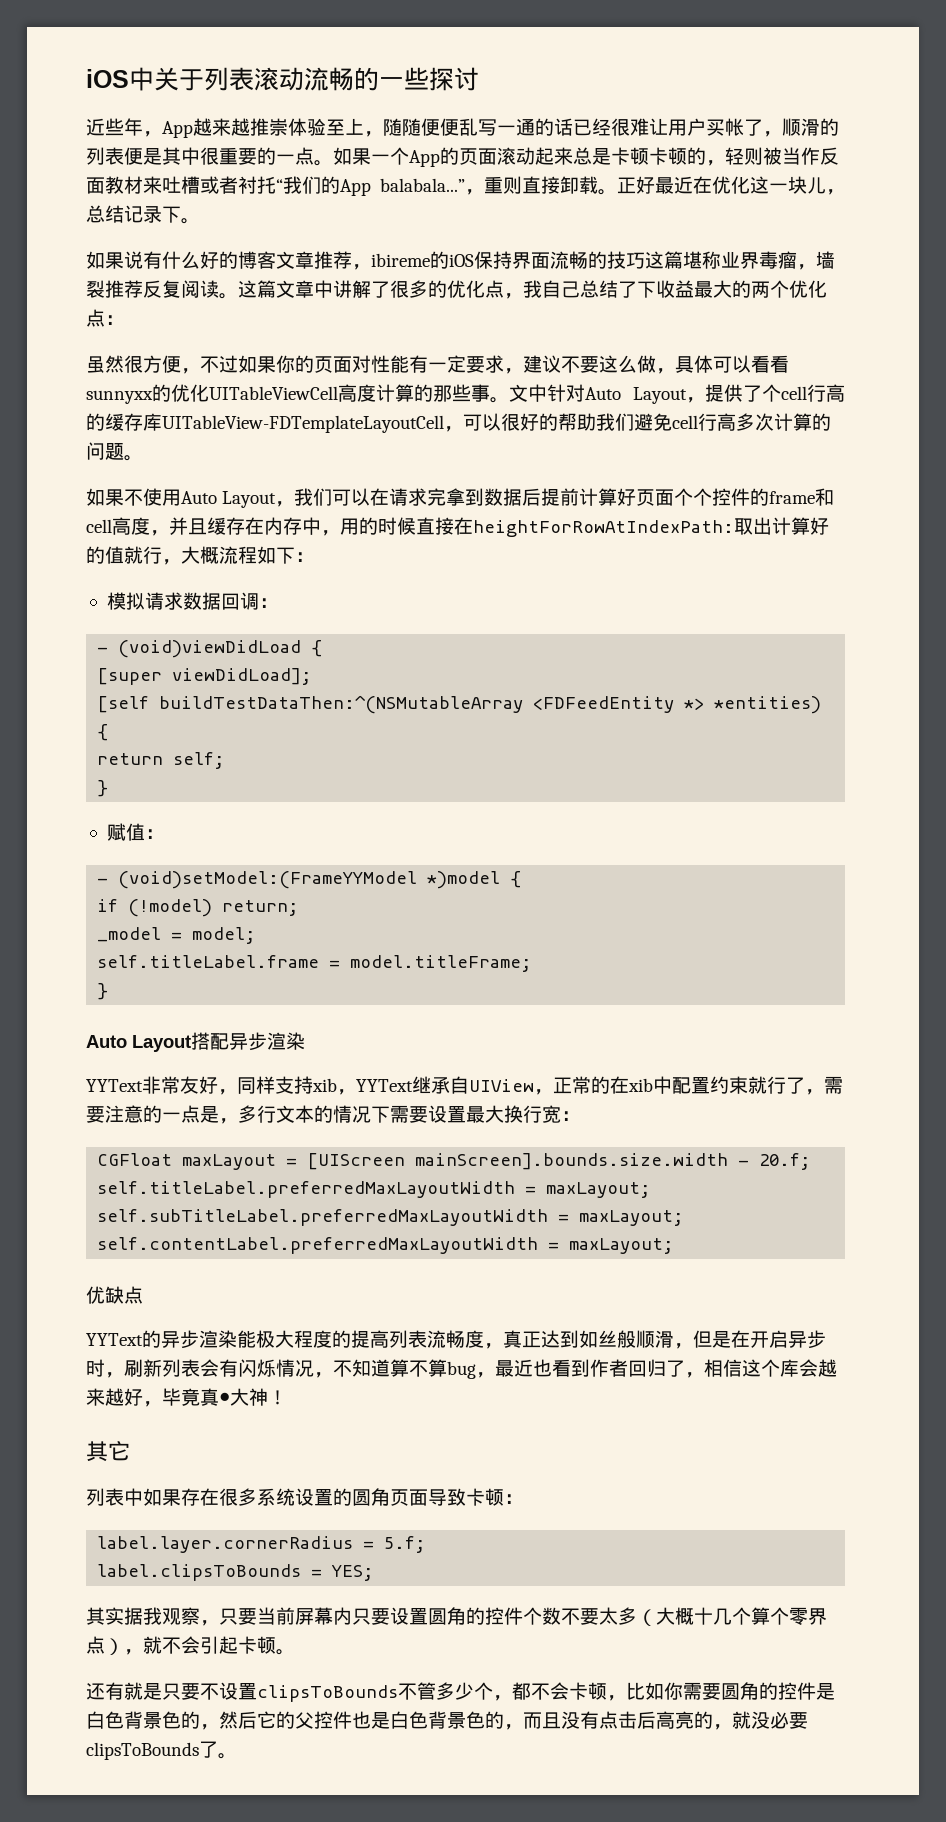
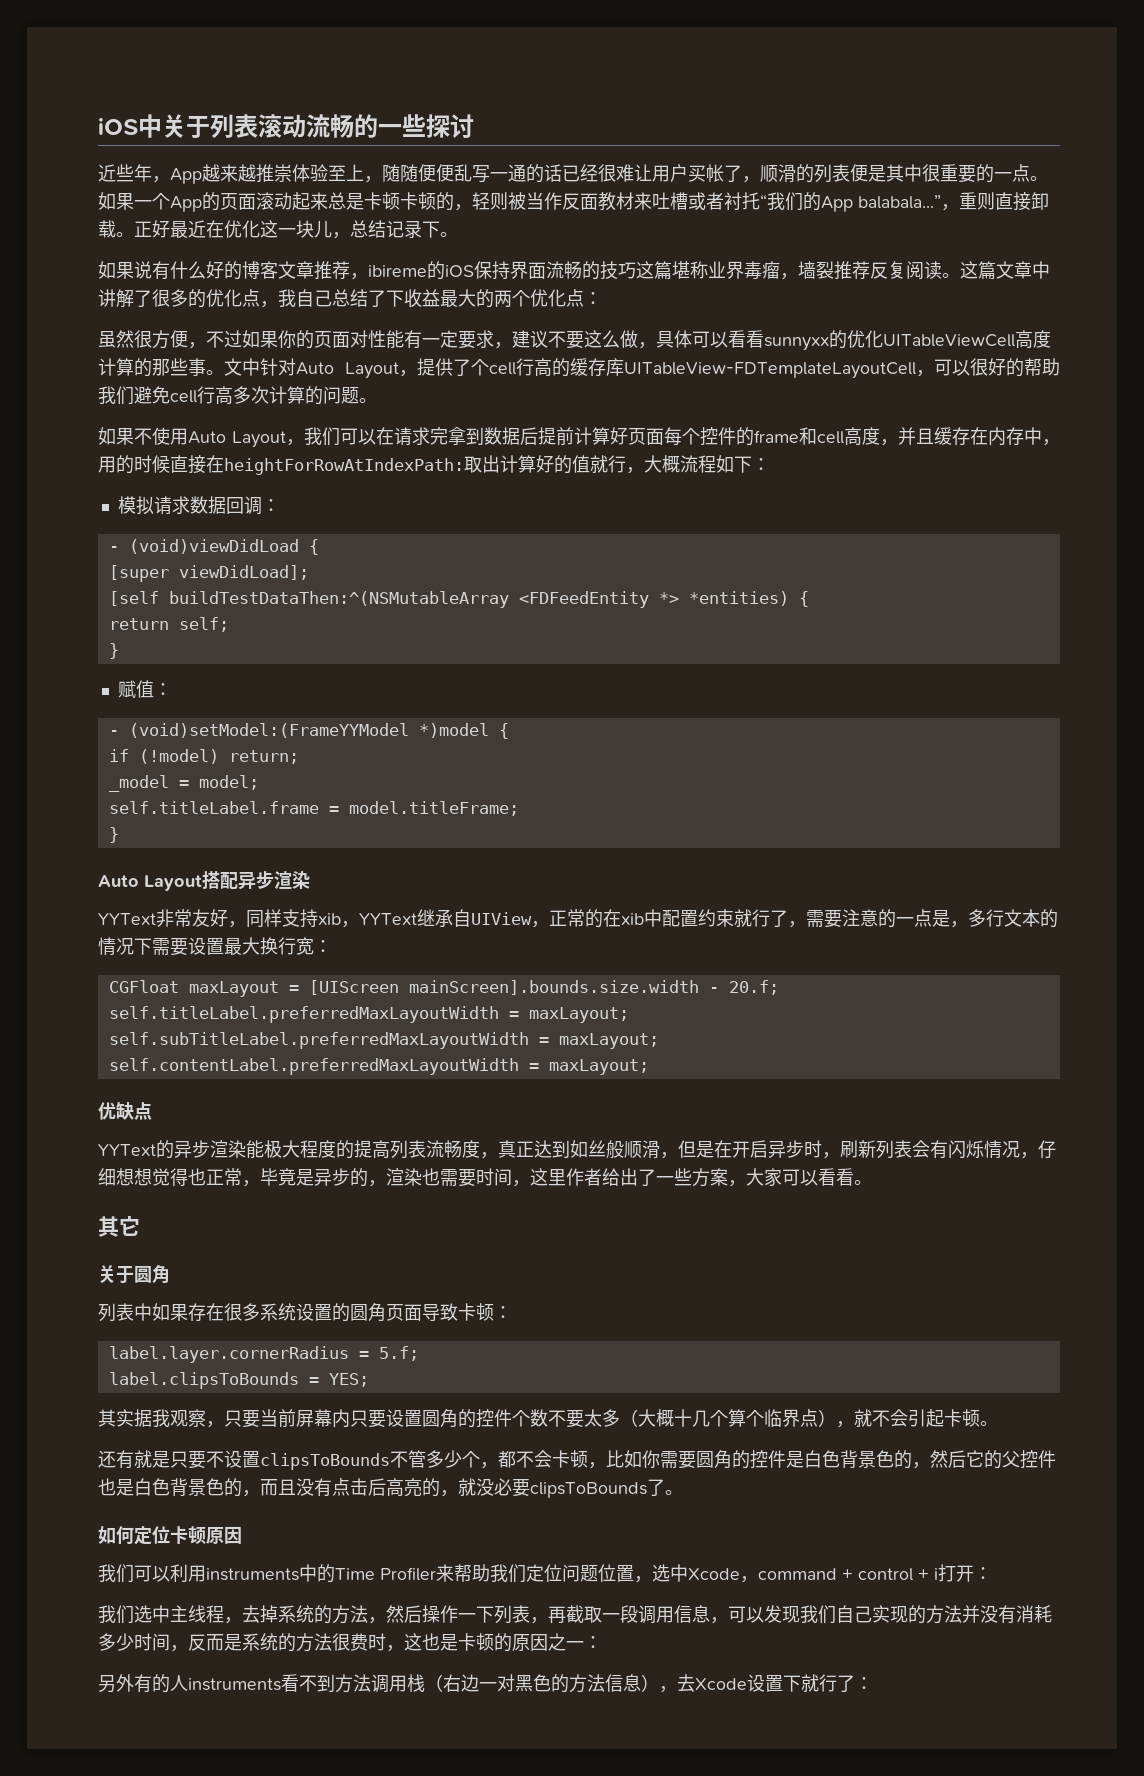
[674,488,694,506] 个 -> [664,427,682,446] 每
[333,1359,837,1379] [86,1388,287,1407] 不知道算不算bug，最近也看到作者回归了，相信这个库会越来越好，毕竟真●大神！ -> [1038,1140,1056,1158] [98,1168,872,1187] 仔细想想觉得也正常，毕竟是异步的，渲染也需要时间，这里作者给出了一些方案，大家可以看看。
(130, 1451) none -> [98,1265,170,1284] // 关于圆角
[789,1607,808,1625] 零 -> [764,1409,782,1427] 临
(237, 1756) none -> [98,1526,242,1545] [98,1564,992,1583] [98,1605,1052,1624] [98,1633,602,1652] [98,1674,873,1693] // 如何定位卡顿原因 // 我们可以利用instruments中的Time Profiler来帮助我们定位问题位置，选中Xcode，command + control + i打开： // 我们选中主线程，去掉系统的方法，然后操作一下列表，再截取一段调用信息，可以发现我们自己实现的方法并没有消耗多少时间，反而是系统的方法很费时，这也是卡顿的原因之一： // 另外有的人instruments看不到方法调用栈（右边一对黑色的方法信息），去Xcode设置下就行了：

